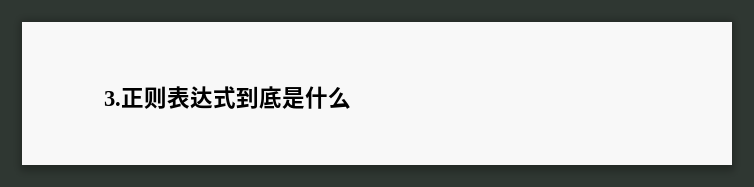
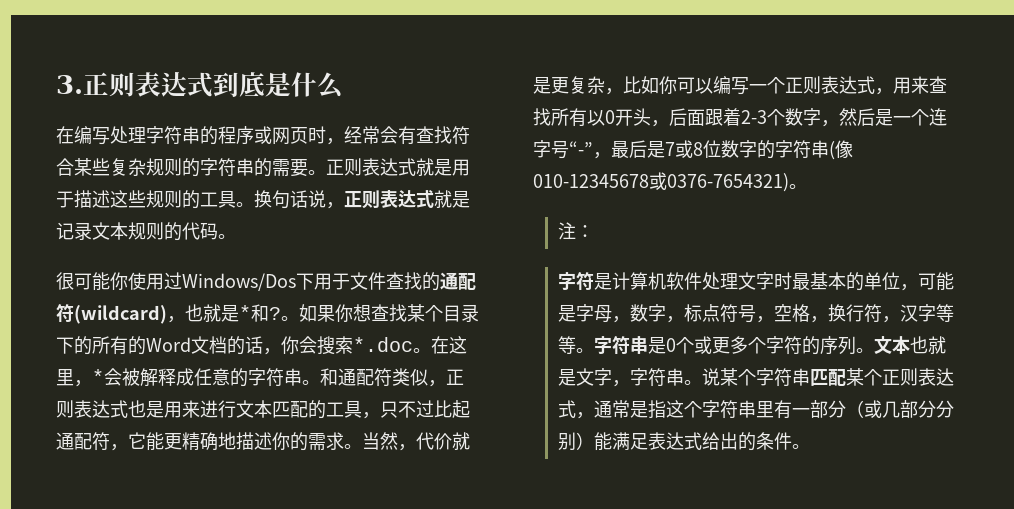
(351, 98) none -> [56,126,470,145] [56,158,470,177] [56,190,470,209] [56,222,236,241] [56,272,476,291] [56,304,479,324] [56,336,467,355] [56,368,464,387] [56,400,470,419] [56,432,470,451] [533,76,947,95] [533,108,947,127] [533,140,853,160] [533,172,807,192] [557,222,594,240] [557,272,954,291] [557,304,954,323] [557,336,946,355] [557,368,954,387] [557,400,954,419] [557,432,810,451] // 在编写处理字符串的程序或网页时，经常会有查找符合某些复杂规则的字符串的需要。正则表达式就是用于描述这些规则的工具。换句话说，正则表达式就是记录文本规则的代码。 // 很可能你使用过Windows/Dos下用于文件查找的通配符(wildcard)，也就是*和?。如果你想查找某个目录下的所有的Word文档的话，你会搜索*.doc。在这里，*会被解释成任意的字符串。和通配符类似，正则表达式也是用来进行文本匹配的工具，只不过比起通配符，它能更精确地描述你的需求。当然，代价就是更复杂，比如你可以编写一个正则表达式，用来查找所有以0开头，后面跟着2-3个数字，然后是一个连字号“-”，最后是7或8位数字的字符串(像010-12345678或0376-7654321)。 // 注： // 字符是计算机软件处理文字时最基本的单位，可能是字母，数字，标点符号，空格，换行符，汉字等等。字符串是0个或更多个字符的序列。文本也就是文字，字符串。说某个字符串匹配某个正则表达式，通常是指这个字符串里有一部分（或几部分分别）能满足表达式给出的条件。

